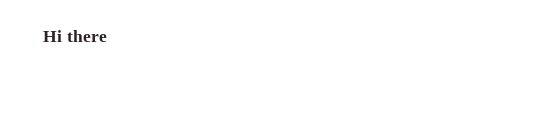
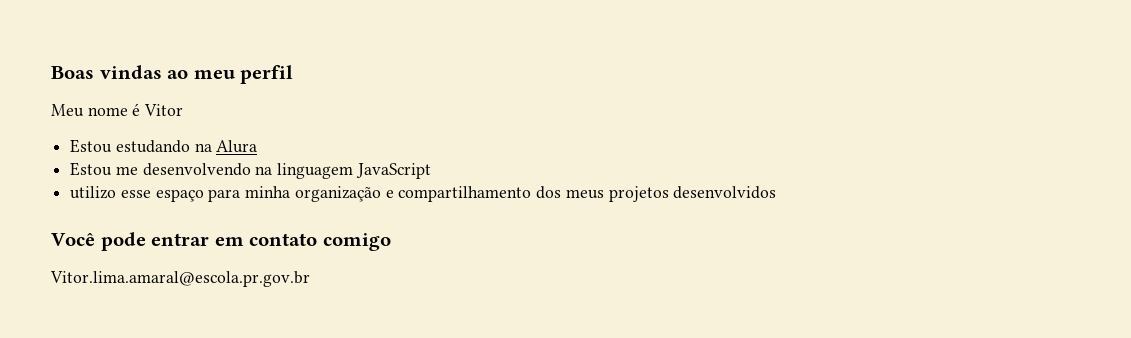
[43,30,107,42] Hi there -> [51,65,294,84] [51,103,184,117] [70,139,258,153] [70,162,431,179] [70,186,777,202] [51,232,391,251] [50,271,310,287] Boas vindas ao meu perfil // Meu nome é Vitor // Estou estudando na Alura // Estou me desenvolvendo na linguagem JavaScript // utilizo esse espaço para minha organização e compartilhamento dos meus projetos desenvolvidos // Você pode entrar em contato comigo // Vitor.lima.amaral@escola.pr.gov.br

